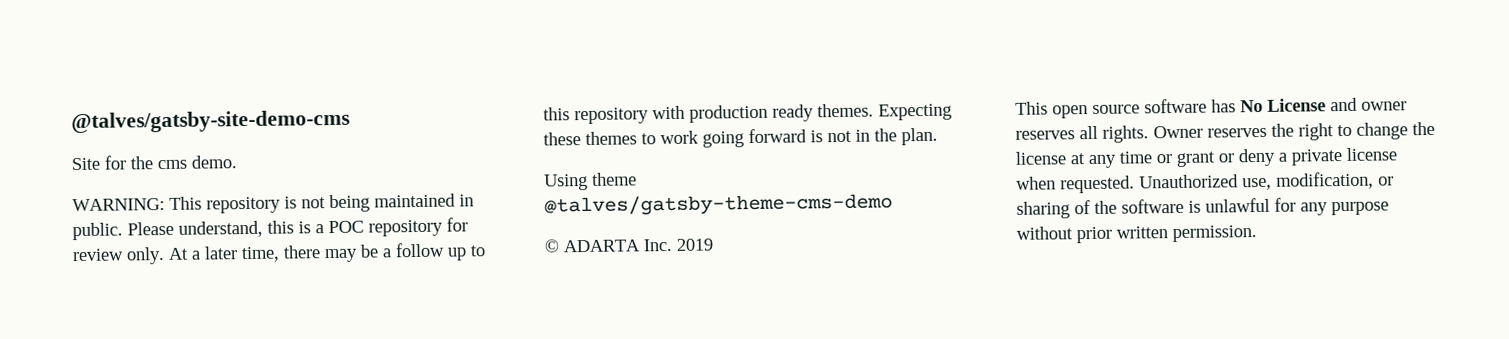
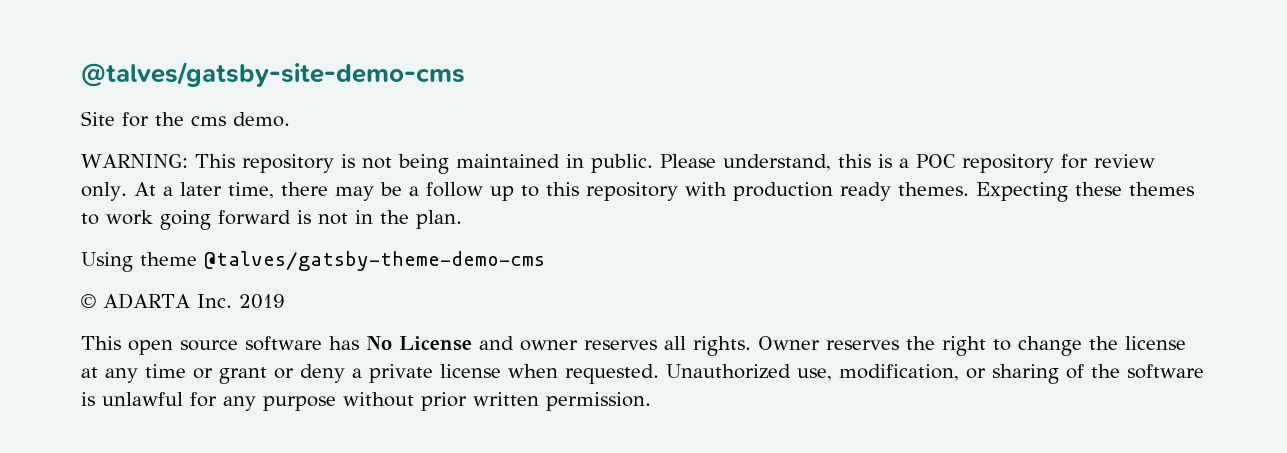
[544,193,893,217] @talves/gatsby-theme-cms-demo -> [204,251,545,271] @talves/gatsby-theme-demo-cms

